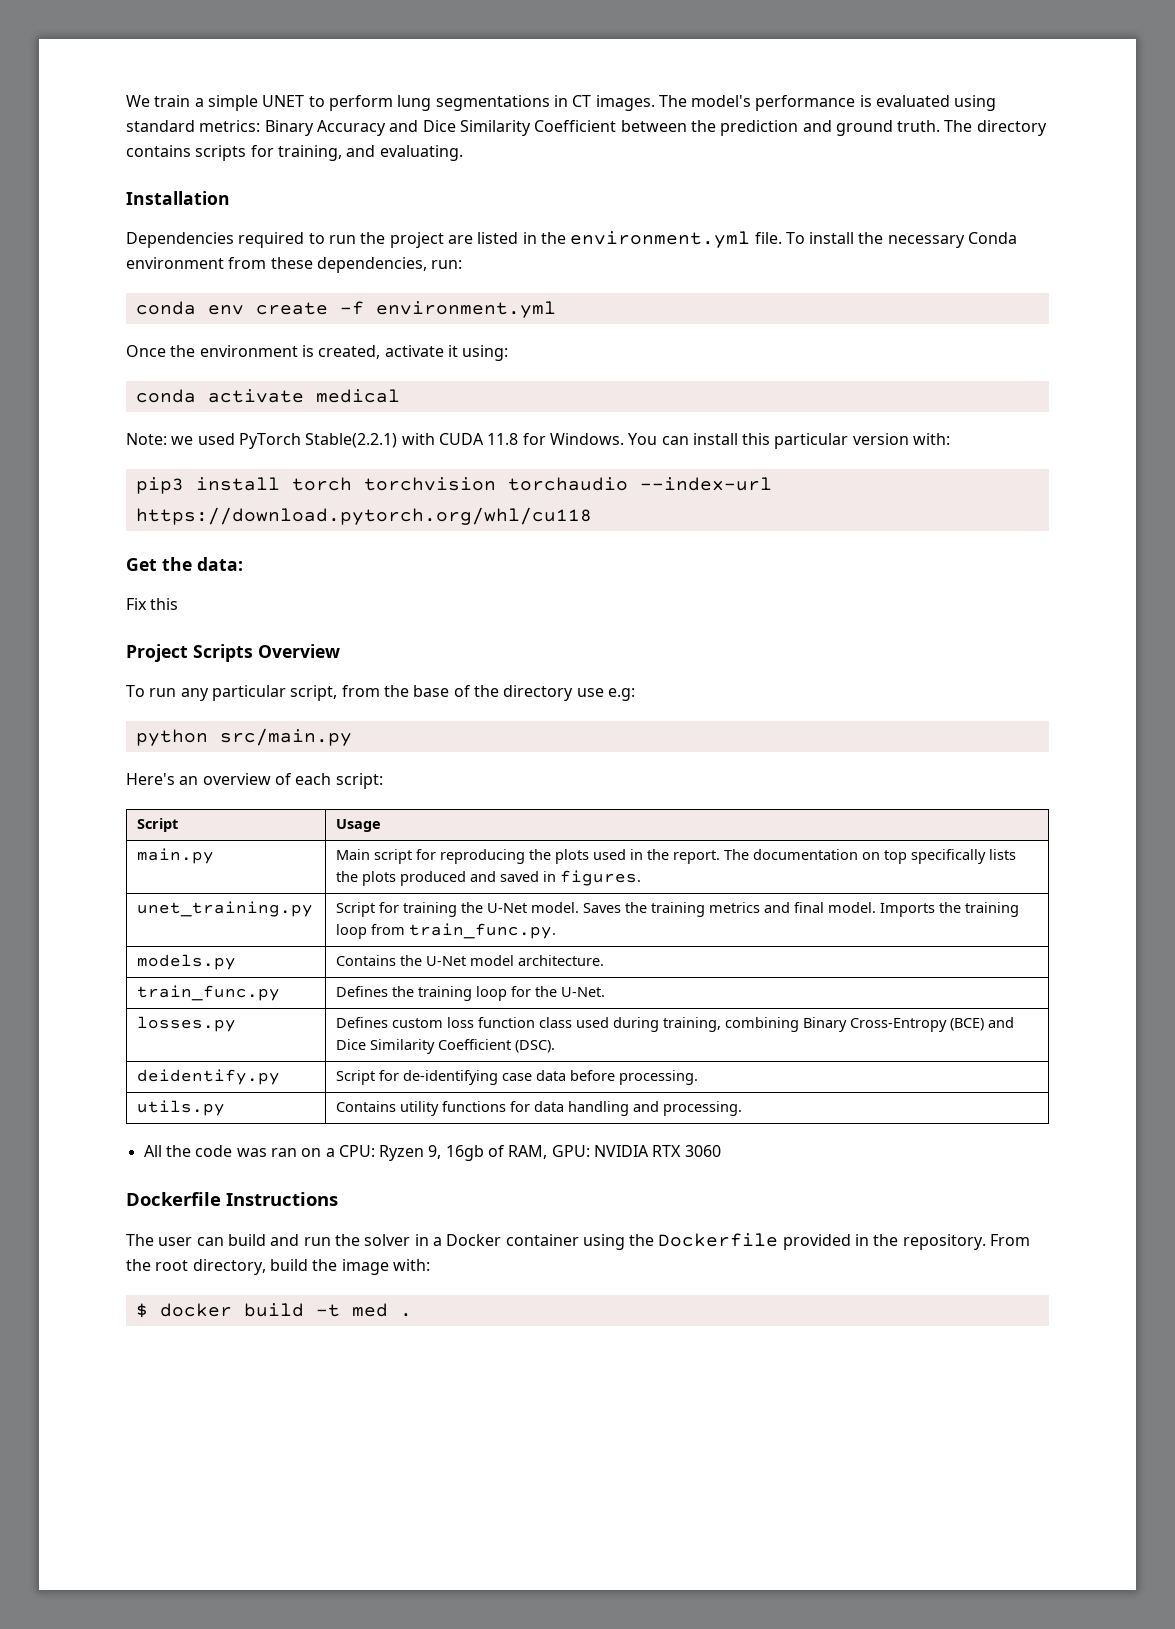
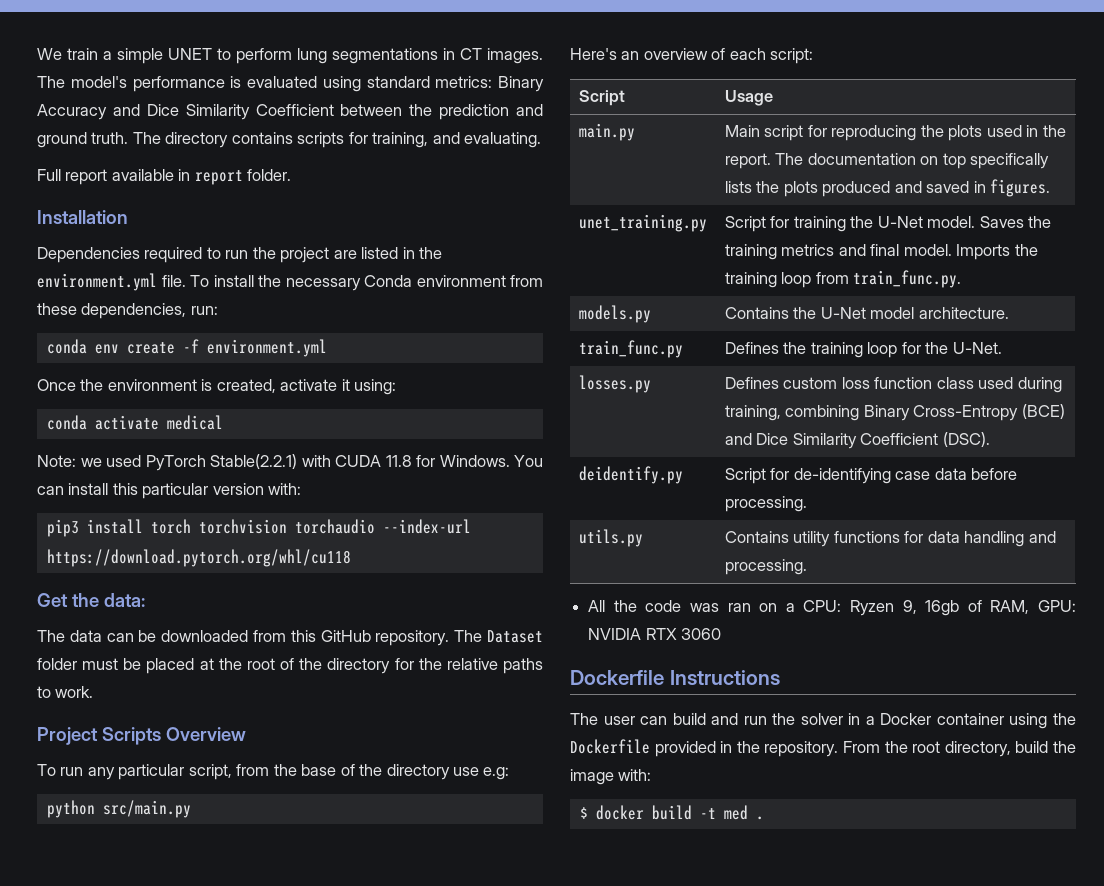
(463, 153) none -> [37,169,292,185] // Full report available in report folder.
[126,598,179,610] Fix this -> [37,630,544,646] [37,658,543,674] [37,686,94,698] The data can be downloaded from this GitHub repository. The Dataset folder must be placed at the root of the directory for the relative paths to work.

